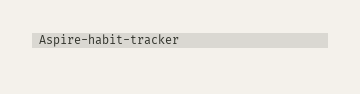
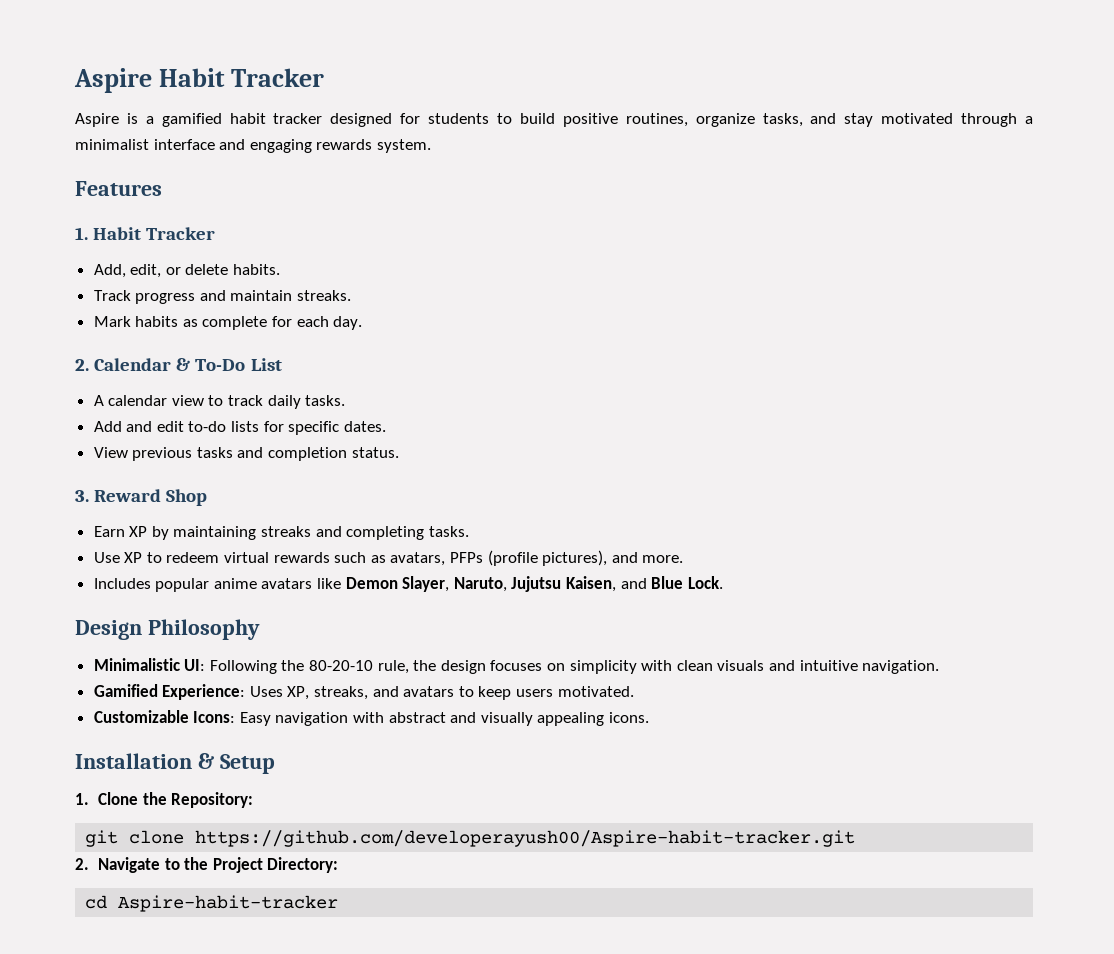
(38, 40) none -> [74,68,324,93] [75,113,1034,127] [75,139,431,153] [75,181,162,196] [75,227,216,240] [93,264,281,278] [93,290,352,304] [93,316,363,330] [75,358,282,371] [93,395,346,409] [93,421,386,435] [93,447,399,461] [75,489,208,506] [93,526,469,540] [93,550,684,566] [93,576,723,592] [75,619,260,640] [93,658,940,674] [93,684,634,700] [93,710,650,726] [75,753,275,774] [75,792,254,808] [85,830,856,847] [75,857,339,873] [85,895,108,909] Aspire Habit Tracker // Aspire is a gamified habit tracker designed for students to build positive routines, organize tasks, and stay motivated through a minimalist interface and engaging rewards system. // Features // 1. Habit Tracker // Add, edit, or delete habits. // Track progress and maintain streaks. // Mark habits as complete for each day. // 2. Calendar & To-Do List // A calendar view to track daily tasks. // Add and edit to-do lists for specific dates. // View previous tasks and completion status. // 3. Reward Shop // Earn XP by maintaining streaks and completing tasks. // Use XP to redeem virtual rewards such as avatars, PFPs (profile pictures), and more. // Includes popular anime avatars like Demon Slayer, Naruto, Jujutsu Kaisen, and Blue Lock. // Design Philosophy // Minimalistic UI: Following the 80-20-10 rule, the design focuses on simplicity with clean visuals and intuitive navigation. // Gamified Experience: Uses XP, streaks, and avatars to keep users motivated. // Customizable Icons: Easy navigation with abstract and visually appealing icons. // Installation & Setup // 1. Clone the Repository: // git clone https://github.com/developerayush00/Aspire-habit-tracker.git // 2. Navigate to the Project Directory: // cd

